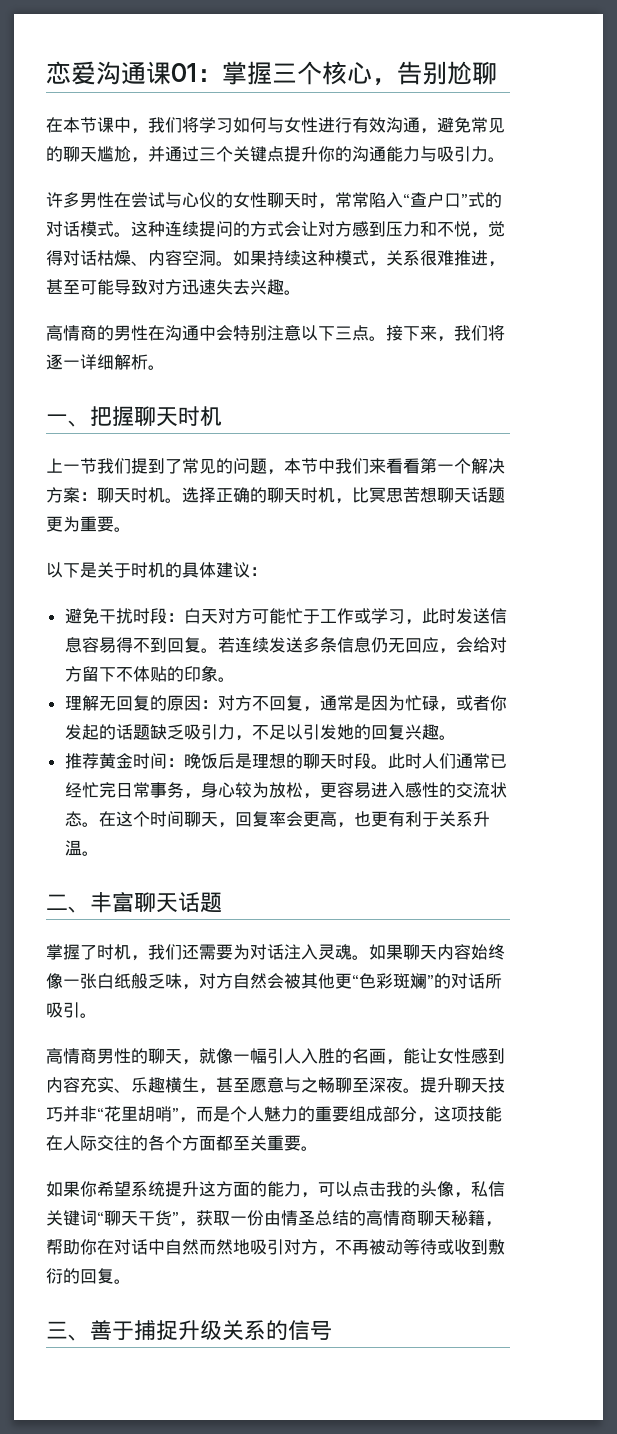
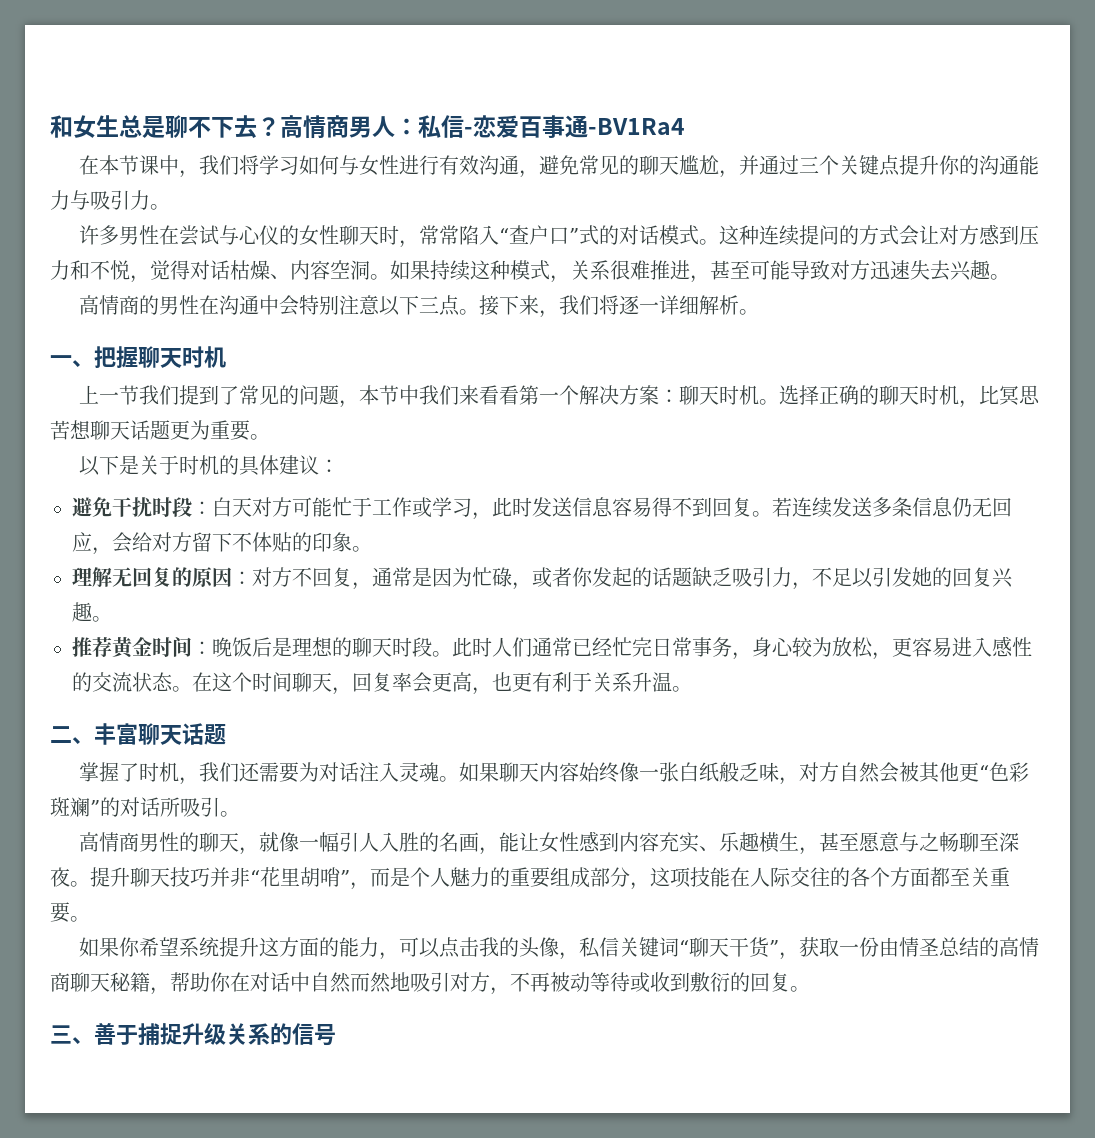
[46,61,497,86] 恋爱沟通课01：掌握三个核心，告别尬聊 -> [50,115,685,139] 和女生总是聊不下去？高情商男人：私信-恋爱百事通-BV1Ra4

